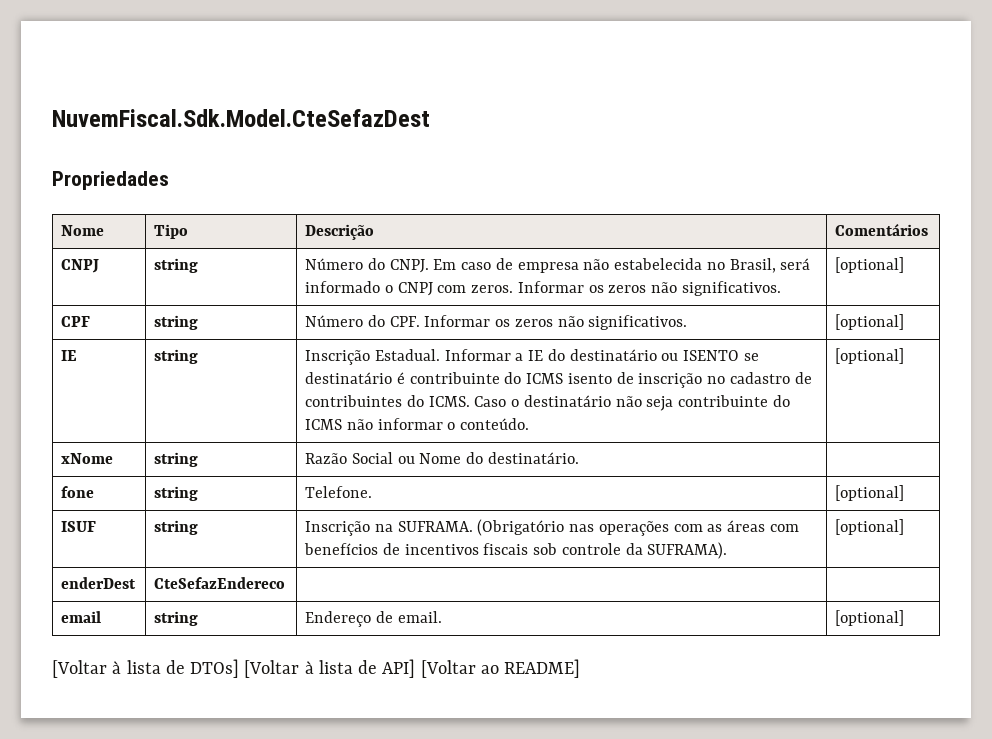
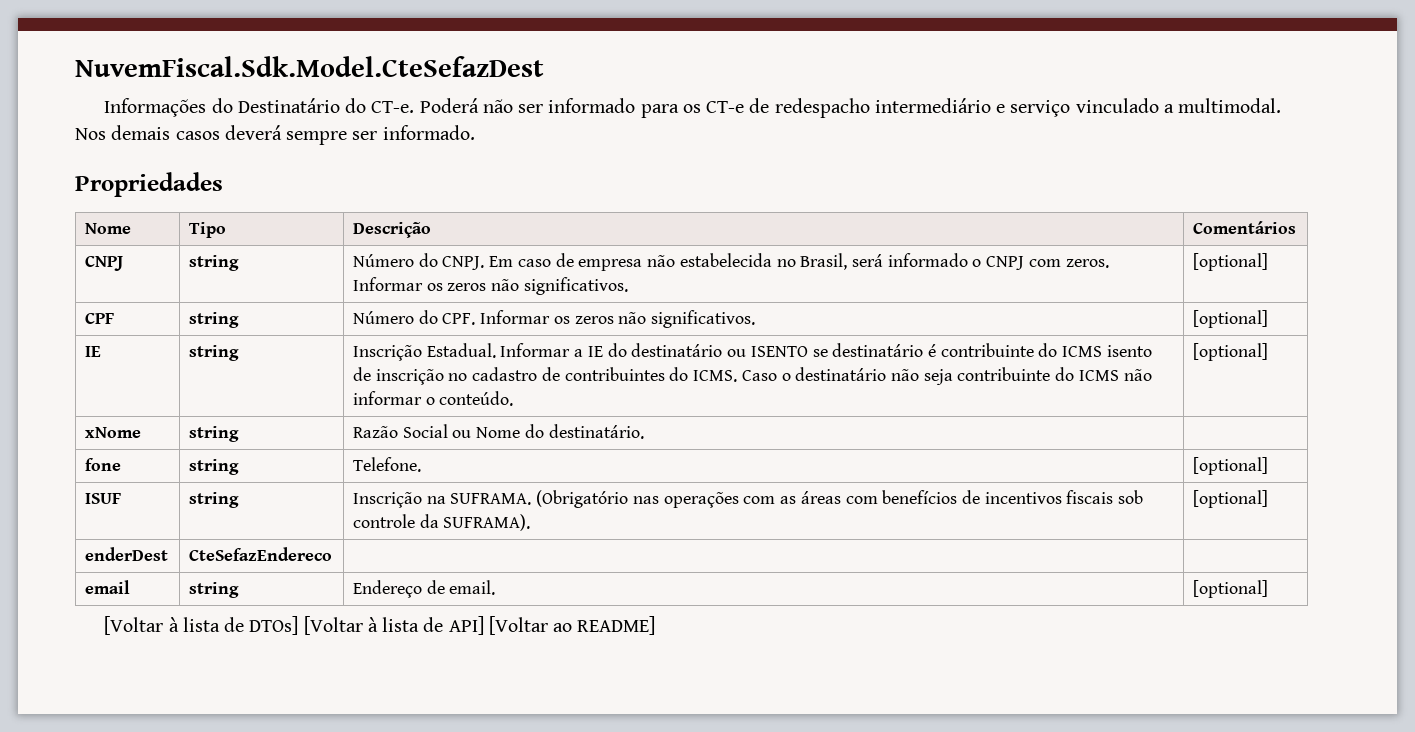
(430, 118) none -> [104,98,1282,118] [75,125,475,145] // Informações do Destinatário do CT-e. Poderá não ser informado para os CT-e de redespacho intermediário e serviço vinculado a multimodal. Nos demais casos deverá sempre ser informado.

